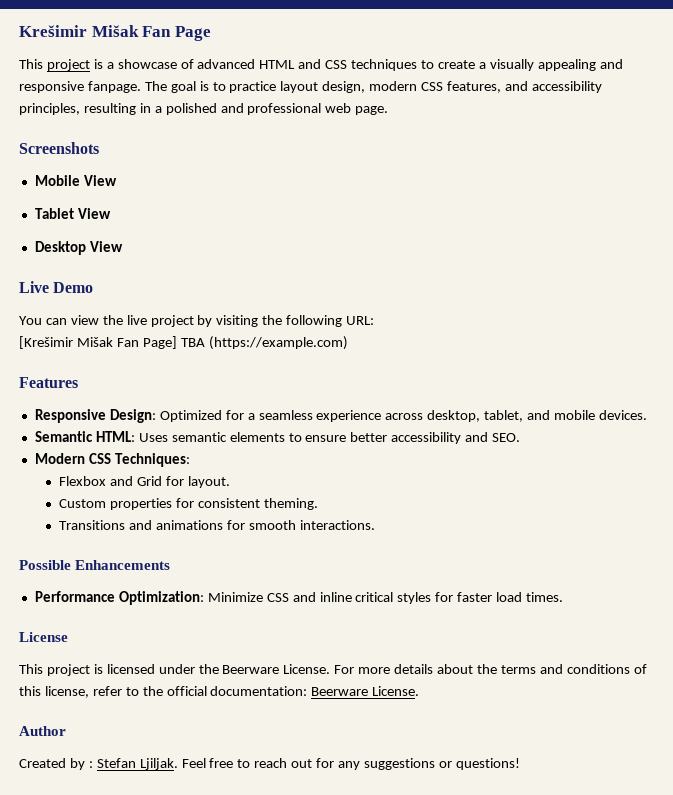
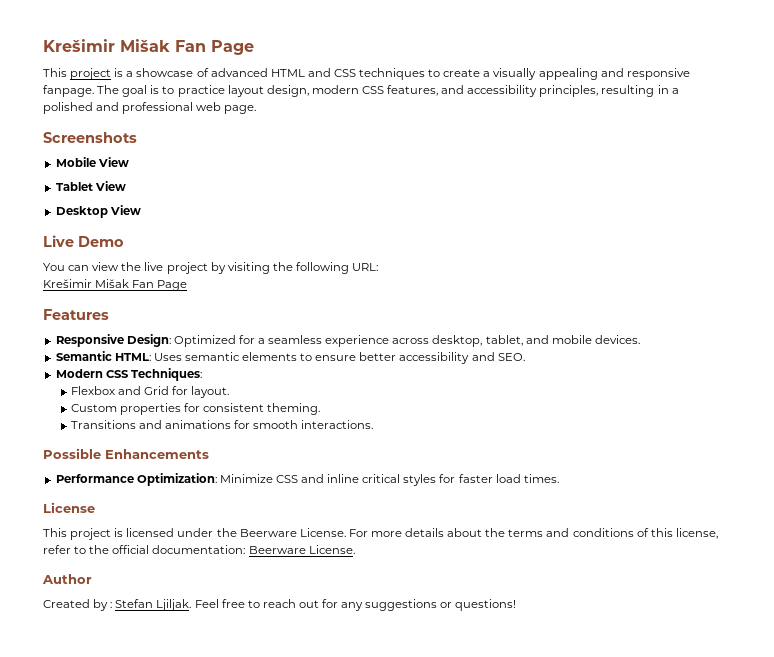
[19,336,348,350] [Krešimir Mišak Fan Page] TBA (https://example.com) -> [43,279,188,291] Krešimir Mišak Fan Page

